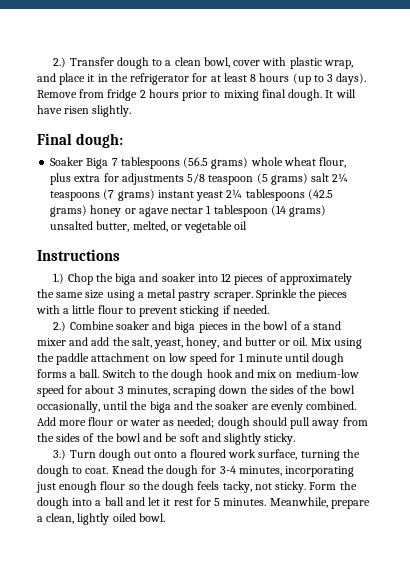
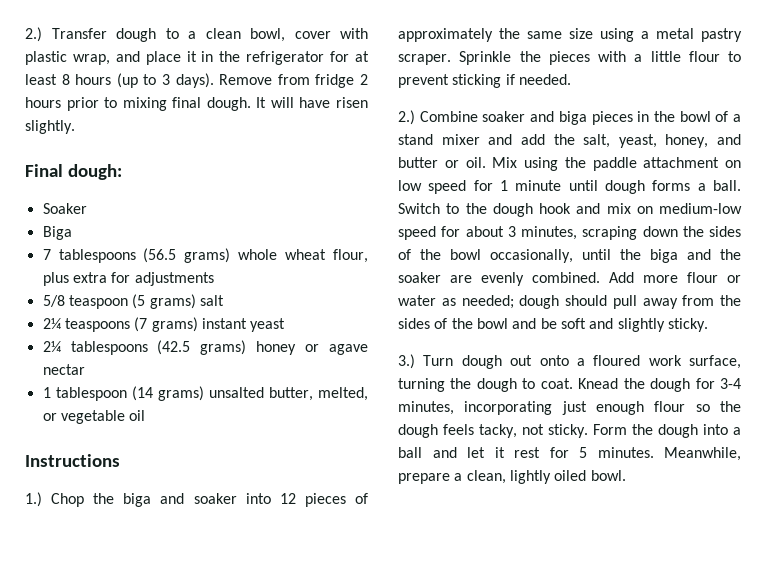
(84, 161) none -> (87, 208) //
(109, 163) none -> (72, 233) //
(184, 179) none -> (214, 279) //
(330, 177) none -> (224, 300) //
(224, 196) none -> (286, 325) //
(204, 210) none -> (85, 369) //

